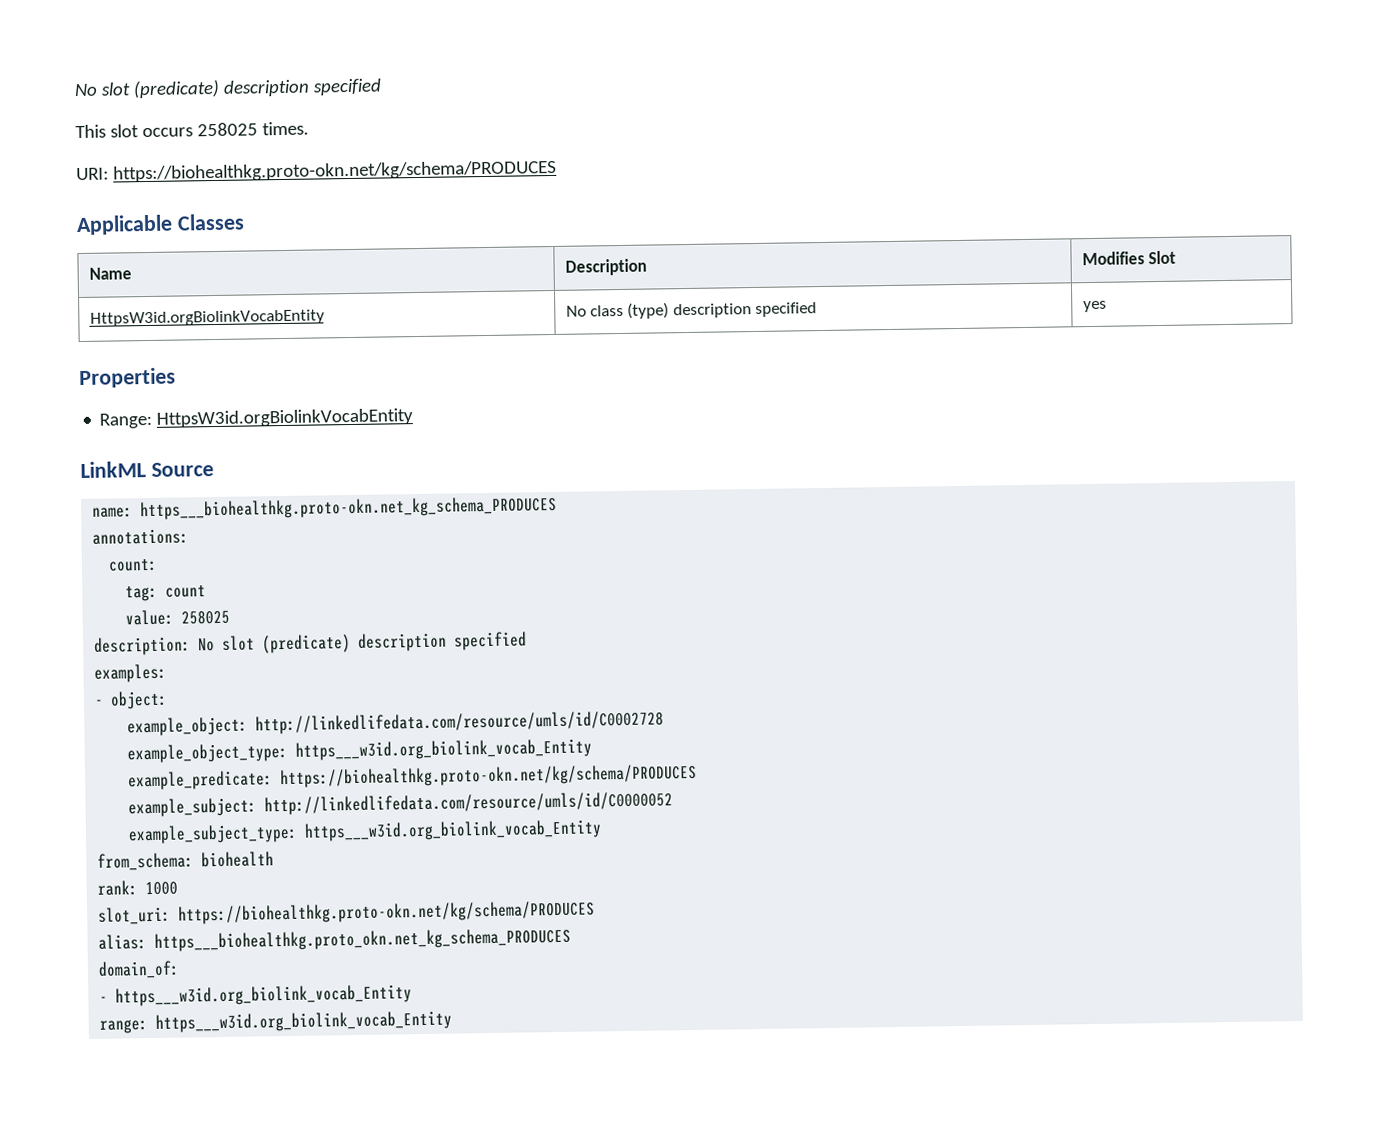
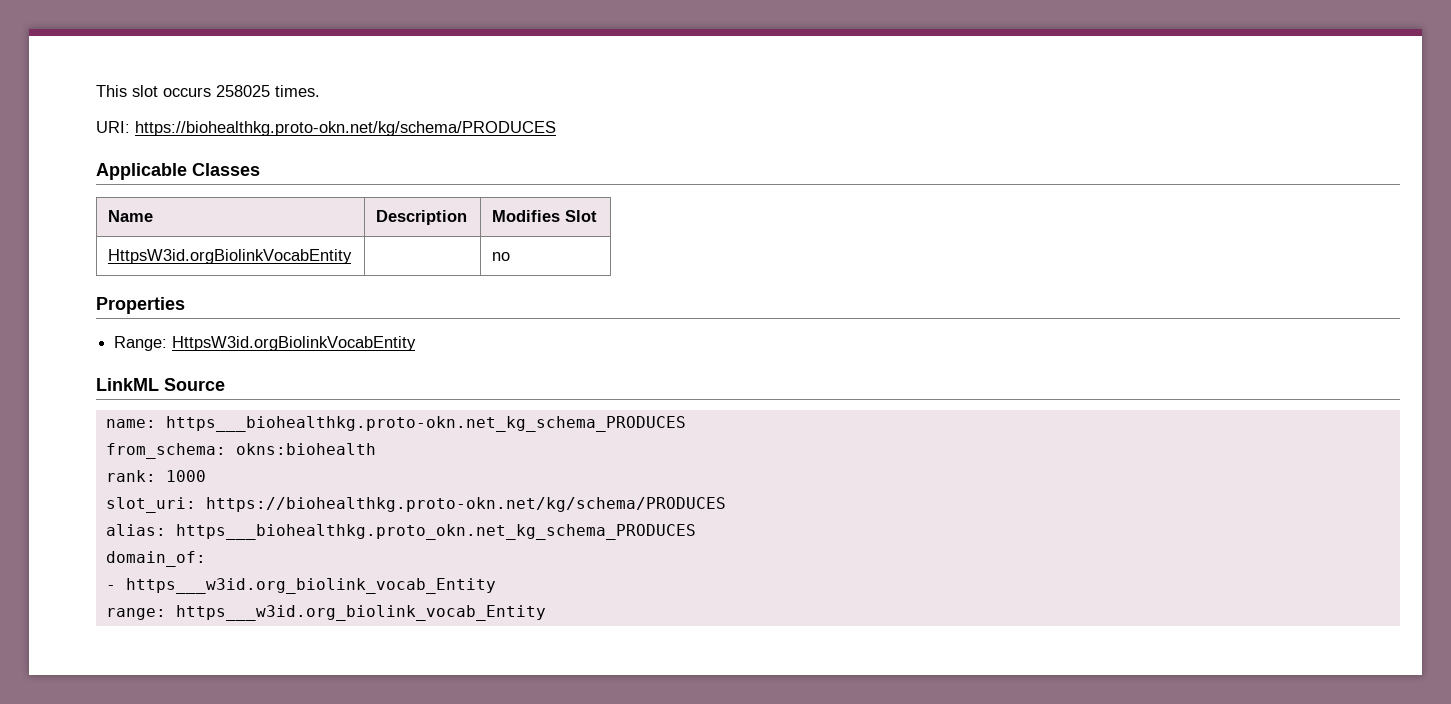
[74,78,382,99] No slot (predicate) description specified // -> (96, 91) none
[565,302,818,319] [1082,300,1107,313] No class (type) description specified | yes -> [492,252,511,261] | no
[92,528,190,545] [108,558,159,572] [125,585,207,602] [125,609,231,626] [94,631,528,656] [94,663,168,683] [94,690,169,710] [127,710,665,737] [127,738,593,764] [128,763,698,791] [128,791,674,818] [128,819,603,845] // annotations: // count: // tag: count // value: 258025 // description: No slot (predicate) description specified // examples: // - object: // example_object: http://linkedlifedata.com/resource/umls/id/C0002728 // example_object_type: https___w3id.org_biolink_vocab_Entity // example_predicate: https://biohealthkg.proto-okn.net/kg/schema/PRODUCES // example_subject: http://linkedlifedata.com/resource/umls/id/C0000052 // example_subject_type: https___w3id.org_biolink_vocab_Entity -> (686, 424) none
[201,851,275,868] biohealth -> [235,443,376,455] okns:biohealth

